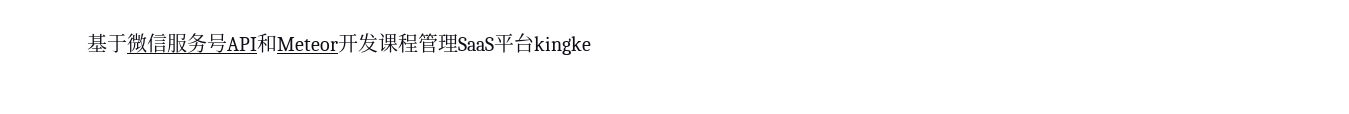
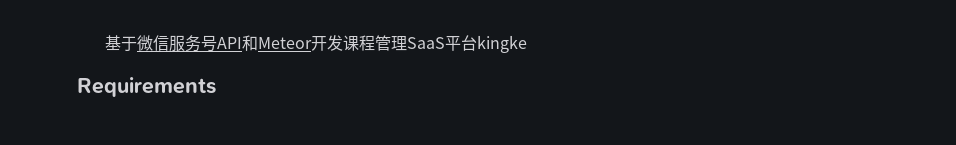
(592, 45) none -> [77,77,216,97] // Requirements

